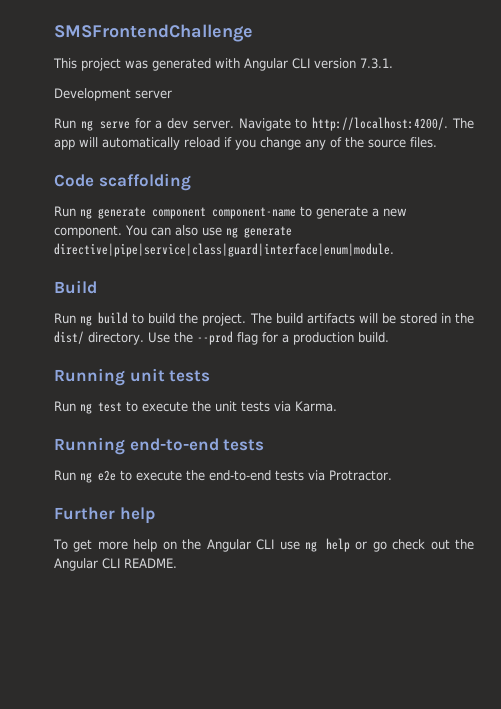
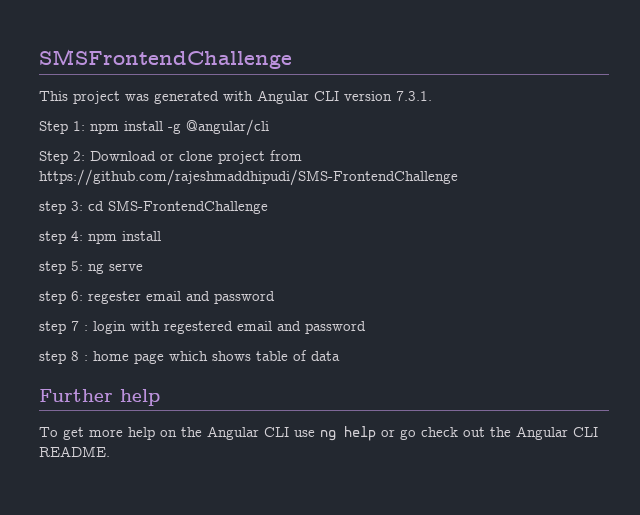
[54,88,172,101] [54,117,474,131] [54,137,437,150] [54,173,191,191] [54,206,407,219] [54,225,292,238] [54,243,394,257] [54,280,97,294] [54,312,475,326] [54,331,389,345] [54,368,211,386] [54,401,337,414] [54,437,265,455] [54,470,392,483] Development server // Run ng serve for a dev server. Navigate to http://localhost:4200/. The app will automatically reload if you change any of the source files. // Code scaffolding // Run ng generate component component-name to generate a new component. You can also use ng generate directive|pipe|service|class|guard|interface|enum|module. // Build // Run ng build to build the project. The build artifacts will be stored in the dist/ directory. Use the --prod flag for a production build. // Running unit tests // Run ng test to execute the unit tests via Karma. // Running end-to-end tests // Run ng e2e to execute the end-to-end tests via Protractor. -> [39,119,269,136] [39,150,302,164] [39,169,458,186] [39,200,268,214] [39,231,161,244] [39,261,143,274] [39,291,275,304] [39,321,366,334] [39,350,340,364] Step 1: npm install -g @angular/cli // Step 2: Download or clone project from https://github.com/rajeshmaddhipudi/SMS-FrontendChallenge // step 3: cd SMS-FrontendChallenge // step 4: npm install // step 5: ng serve // step 6: regester email and password // step 7 : login with regestered email and password // step 8 : home page which shows table of data

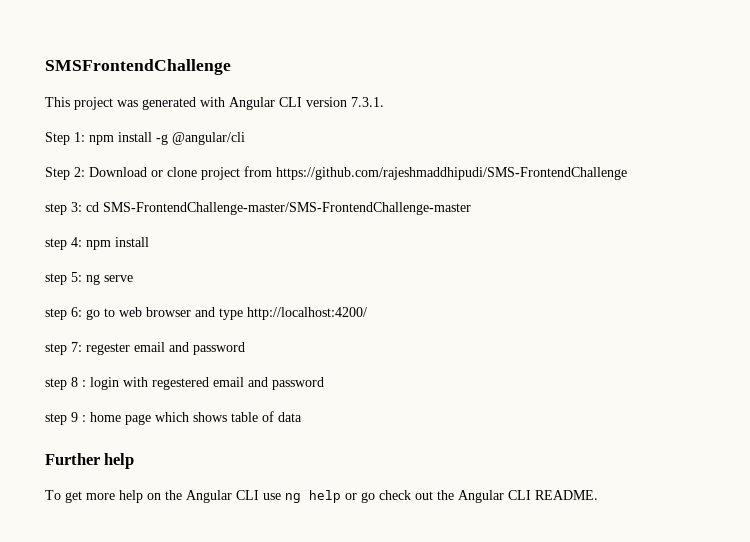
[108,200,268,214] SMS-FrontendChallenge -> [103,202,471,215] SMS-FrontendChallenge-master/SMS-FrontendChallenge-master
(83, 296) none -> [86,307,367,320] [45,342,82,355] go to web browser and type http://localhost:4200/ // step 7:
[71,321,79,331] 7 -> [71,377,78,387] 8
[71,351,79,361] 8 -> [71,412,78,422] 9

